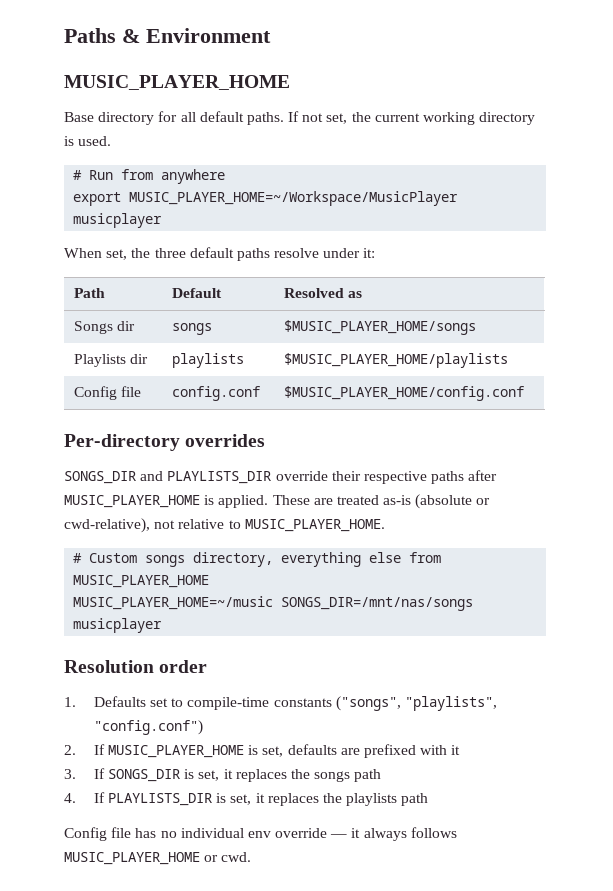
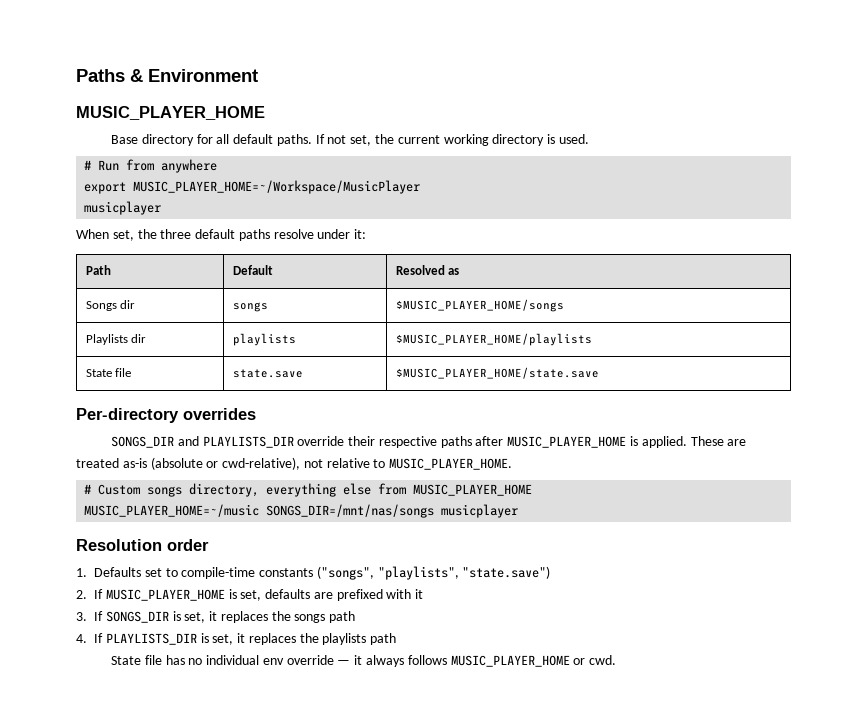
[73,386,117,400] Config -> [85,369,112,377] State
[171,386,260,401] [283,386,524,401] config.conf | $MUSIC_PLAYER_HOME/config.conf -> [232,369,303,378] [395,367,599,379] state.save | $MUSIC_PLAYER_HOME/state.save
[93,720,203,735] "config.conf") -> [462,566,551,579] "state.save")
[64,827,107,841] Config -> [111,656,142,665] State

